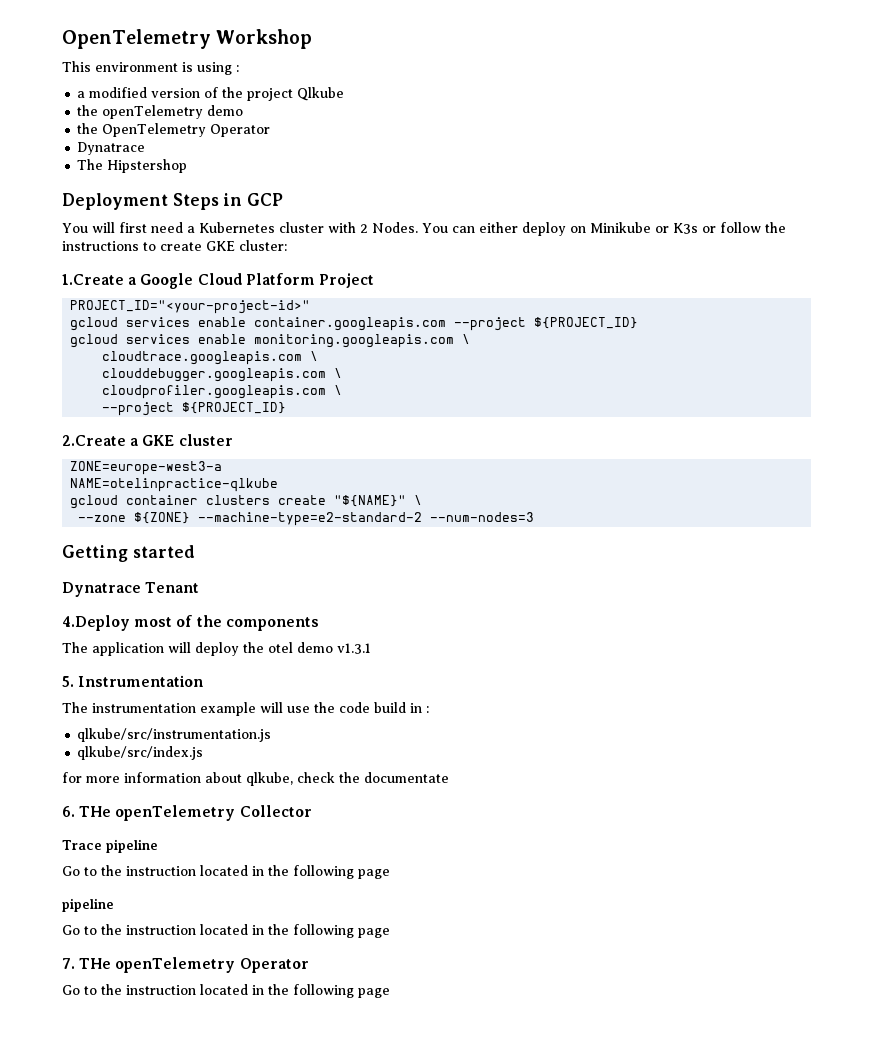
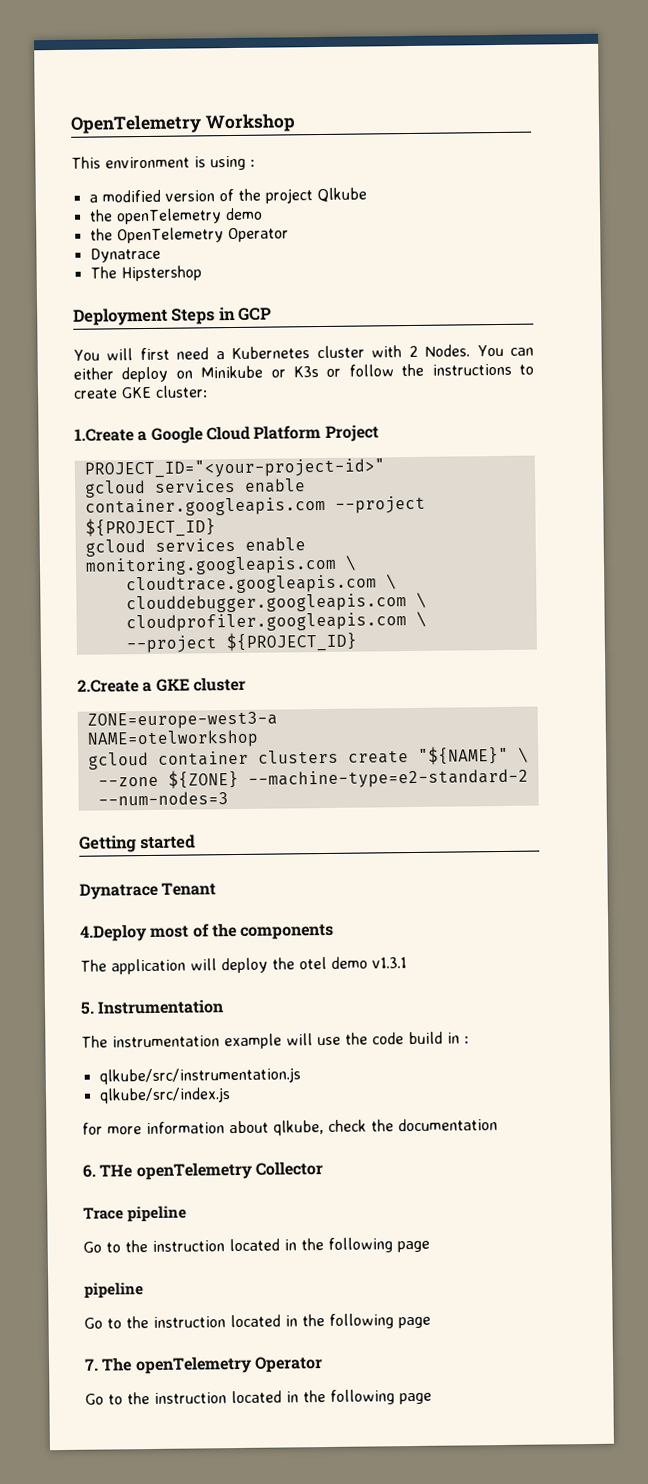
[70,478,279,492] NAME=otelinpractice-qlkube -> [86,729,259,749] NAME=otelworkshop
[364,772,449,783] documentate -> [398,1118,498,1132] documentation
[79,958,112,969] THe -> [101,1357,133,1372] The

